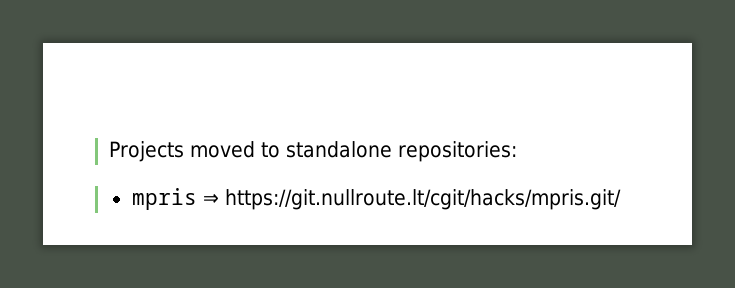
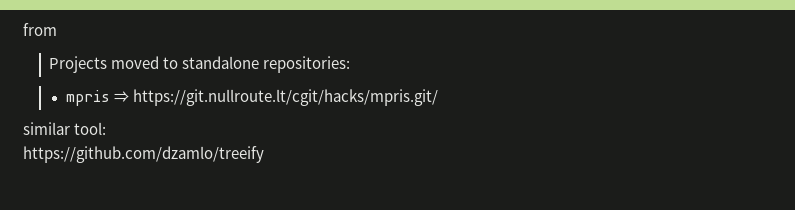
(109, 151) none -> [23,23,57,36] from //
(621, 199) none -> [23,122,107,135] [23,146,264,163] // similar tool: // https://github.com/dzamlo/treeify

